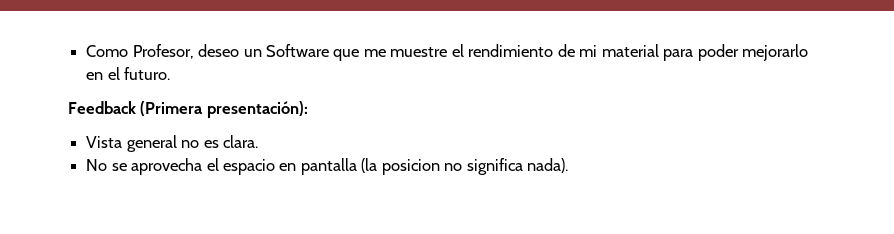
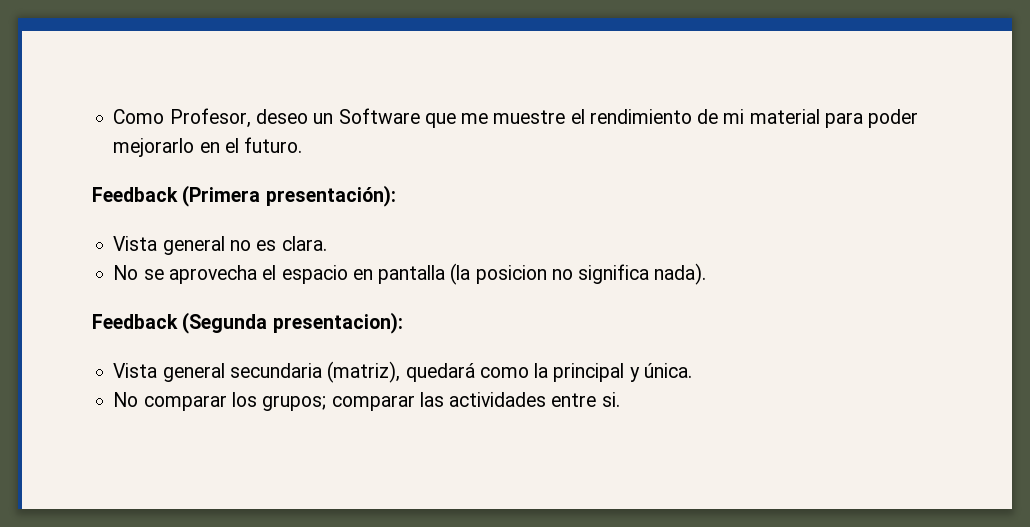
(569, 165) none -> [92,312,403,334] [113,361,692,383] [113,392,620,411] // Feedback (Segunda presentacion): // Vista general secundaria (matriz), quedará como la principal y única. // No comparar los grupos; comparar las actividades entre si.

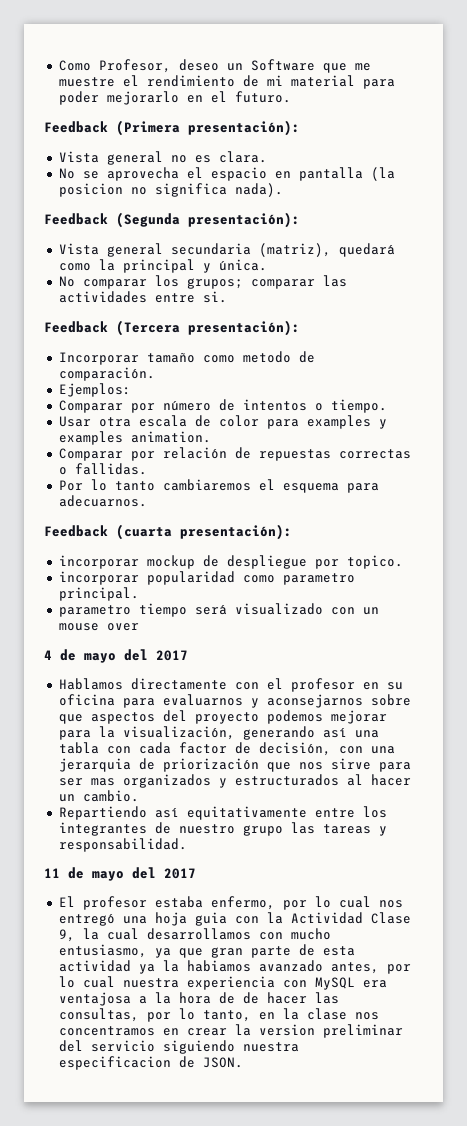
[272,312,403,334] presentacion): -> [188,212,300,228] presentación):
(620, 399) none -> [44,320,300,336] [58,351,315,365] [58,367,155,381] [58,383,131,397] [58,399,387,413] [58,415,387,429] [58,431,211,445] [58,447,411,461] [58,463,147,475] [58,479,379,493] [58,495,147,507] [44,524,292,540] [58,555,403,569] [58,571,355,585] [58,587,139,601] [58,603,379,617] [58,623,139,631] [44,649,188,663] [58,678,403,692] [58,694,411,708] [58,710,387,724] [58,726,379,740] [58,742,395,756] [58,758,411,772] [58,774,411,788] [58,790,139,802] [58,806,387,820] [58,822,387,836] [58,838,187,852] [44,867,196,881] [58,896,403,910] [58,912,411,926] [58,928,331,942] [58,944,355,958] [58,960,411,974] [58,976,387,990] [58,992,339,1006] [58,1008,379,1022] [58,1024,403,1038] [58,1040,299,1054] [58,1056,243,1070] // Feedback (Tercera presentación): // Incorporar tamaño como metodo de comparación. // Ejemplos: // Comparar por número de intentos o tiempo. // Usar otra escala de color para examples y examples animation. // Comparar por relación de repuestas correctas o fallidas. // Por lo tanto cambiaremos el esquema para adecuarnos. // Feedback (cuarta presentación): // incorporar mockup de despliegue por topico. // incorporar popularidad como parametro principal. // parametro tiempo será visualizado con un mouse over // 4 de mayo del 2017 // Hablamos directamente con el profesor en su oficina para evaluarnos y aconsejarnos sobre que aspectos del proyecto podemos mejorar para la visualización, generando así una tabla con cada factor de decisión, con una jerarquia de priorización que nos sirve para ser mas organizados y estructurados al hacer un cambio. // Repartiendo así equitativamente entre los integrantes de nuestro grupo las tareas y responsabilidad. // 11 de mayo del 2017 // El profesor estaba enfermo, por lo cual nos entregó una hoja guia con la Actividad Clase 9, la cual desarrollamos con mucho entusiasmo, ya que gran parte de esta actividad ya la habiamos avanzado antes, por lo cual nuestra experiencia con MySQL era ventajosa a la hora de de hacer las consultas, por lo tanto, en la clase nos concentramos en crear la version preliminar del servicio siguiendo nuestra especificacion de JSON.

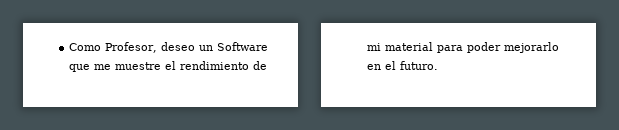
[44,120,300,136] [58,151,267,165] [58,167,395,181] [58,183,283,197] [44,212,300,228] [58,243,395,257] [58,259,267,273] [58,275,347,289] [58,291,227,303] [44,320,300,336] [58,351,315,365] [58,367,155,381] [58,383,131,397] [58,399,387,413] [58,415,387,429] [58,431,211,445] [58,447,411,461] [58,463,147,475] [58,479,379,493] [58,495,147,507] [44,524,292,540] [58,555,403,569] [58,571,355,585] [58,587,139,601] [58,603,379,617] [58,623,139,631] [44,649,188,663] [58,678,403,692] [58,694,411,708] [58,710,387,724] [58,726,379,740] [58,742,395,756] [58,758,411,772] [58,774,411,788] [58,790,139,802] [58,806,387,820] [58,822,387,836] [58,838,187,852] [44,867,196,881] [58,896,403,910] [58,912,411,926] [58,928,331,942] [58,944,355,958] [58,960,411,974] [58,976,387,990] [58,992,339,1006] [58,1008,379,1022] [58,1024,403,1038] [58,1040,299,1054] [58,1056,243,1070] // Feedback (Primera presentación): // Vista general no es clara. // No se aprovecha el espacio en pantalla (la posicion no significa nada). // Feedback (Segunda presentación): // Vista general secundaria (matriz), quedará como la principal y única. // No comparar los grupos; comparar las actividades entre si. // Feedback (Tercera presentación): // Incorporar tamaño como metodo de comparación. // Ejemplos: // Comparar por número de intentos o tiempo. // Usar otra escala de color para examples y examples animation. // Comparar por relación de repuestas correctas o fallidas. // Por lo tanto cambiaremos el esquema para adecuarnos. // Feedback (cuarta presentación): // incorporar mockup de despliegue por topico. // incorporar popularidad como parametro principal. // parametro tiempo será visualizado con un mouse over // 4 de mayo del 2017 // Hablamos directamente con el profesor en su oficina para evaluarnos y aconsejarnos sobre que aspectos del proyecto podemos mejorar para la visualización, generando así una tabla con cada factor de decisión, con una jerarquia de priorización que nos sirve para ser mas organizados y estructurados al hacer un cambio. // Repartiendo así equitativamente entre los integrantes de nuestro grupo las tareas y responsabilidad. // 11 de mayo del 2017 // El profesor estaba enfermo, por lo cual nos entregó una hoja guia con la Actividad Clase 9, la cual desarrollamos con mucho entusiasmo, ya que gran parte de esta actividad ya la habiamos avanzado antes, por lo cual nuestra experiencia con MySQL era ventajosa a la hora de de hacer las consultas, por lo tanto, en la clase nos concentramos en crear la version preliminar del servicio siguiendo nuestra especificacion de JSON. -> (439, 65) none

